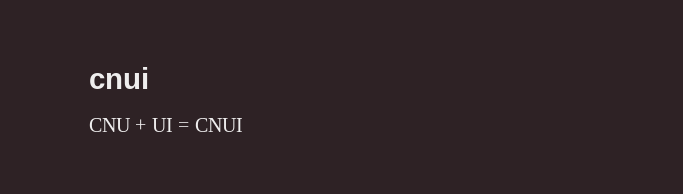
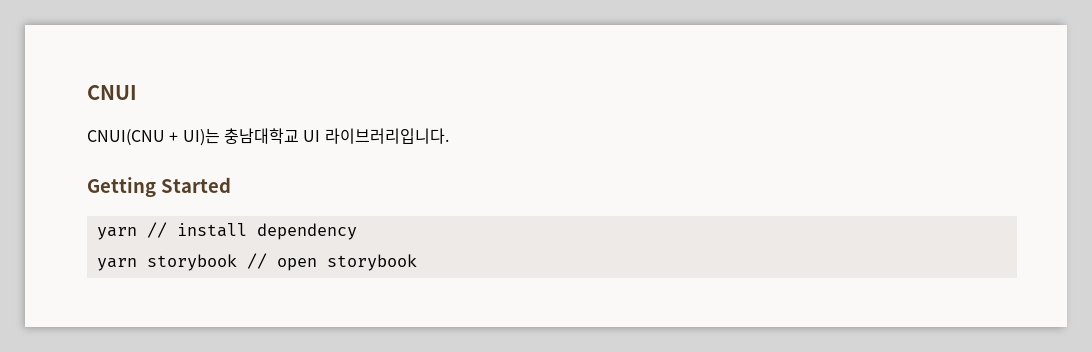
[89,67,149,89] [89,118,243,132] cnui // CNU + UI = CNUI -> [87,85,137,100] [87,128,449,146] [87,177,231,197] [96,222,357,240] [96,253,417,271] CNUI // CNUI(CNU + UI)는 충남대학교 UI 라이브러리입니다. // Getting Started // yarn // install dependency // yarn storybook // open storybook

